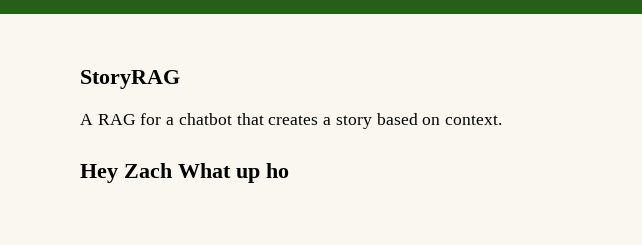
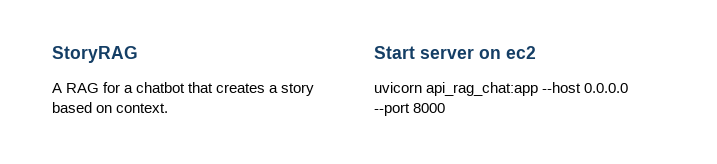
[80,163,289,183] Hey Zach What up ho -> [374,46,536,59] [374,82,629,96] [374,103,446,116] Start server on ec2 // uvicorn api_rag_chat:app --host 0.0.0.0 --port 8000

